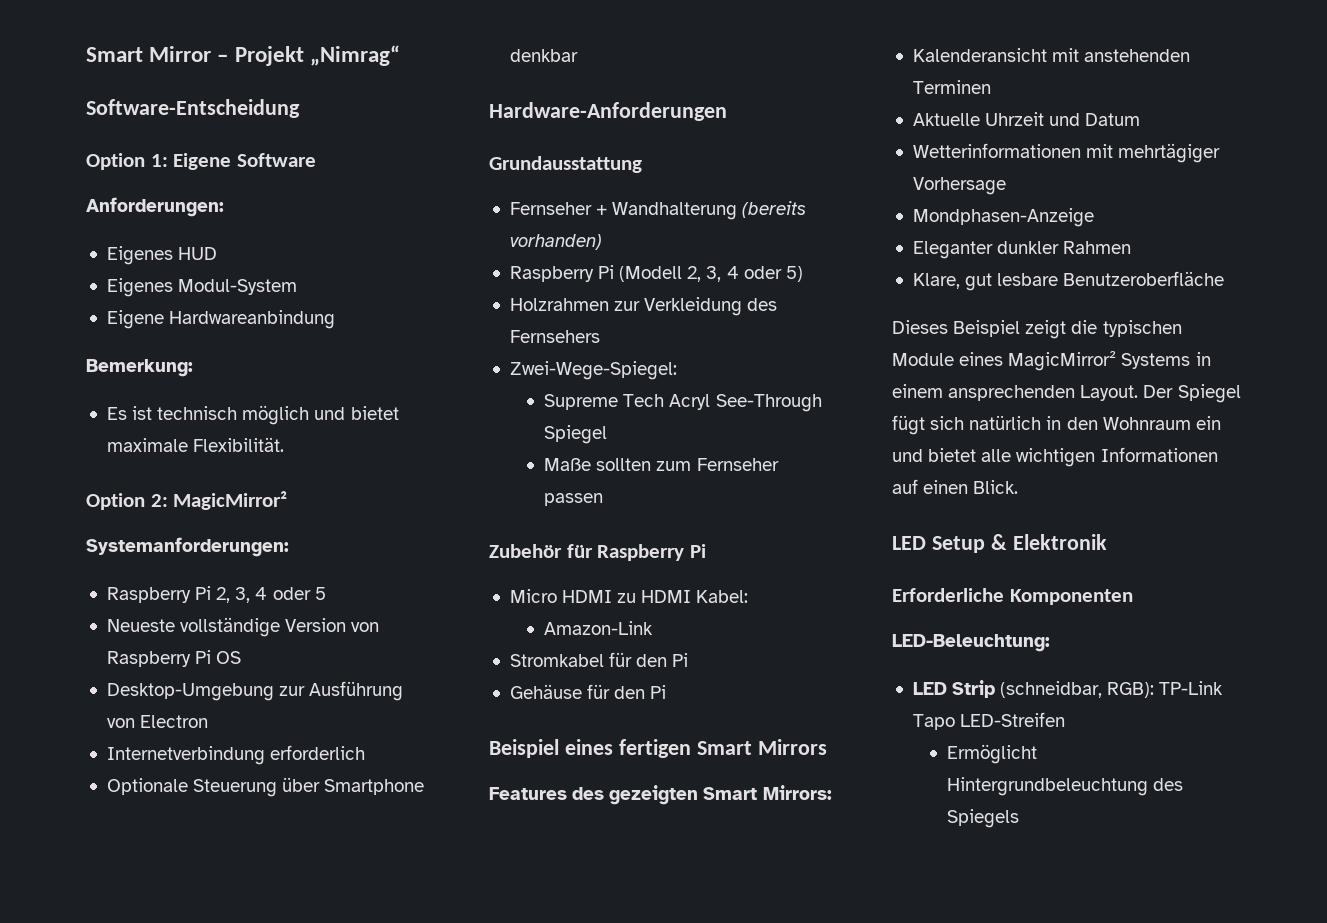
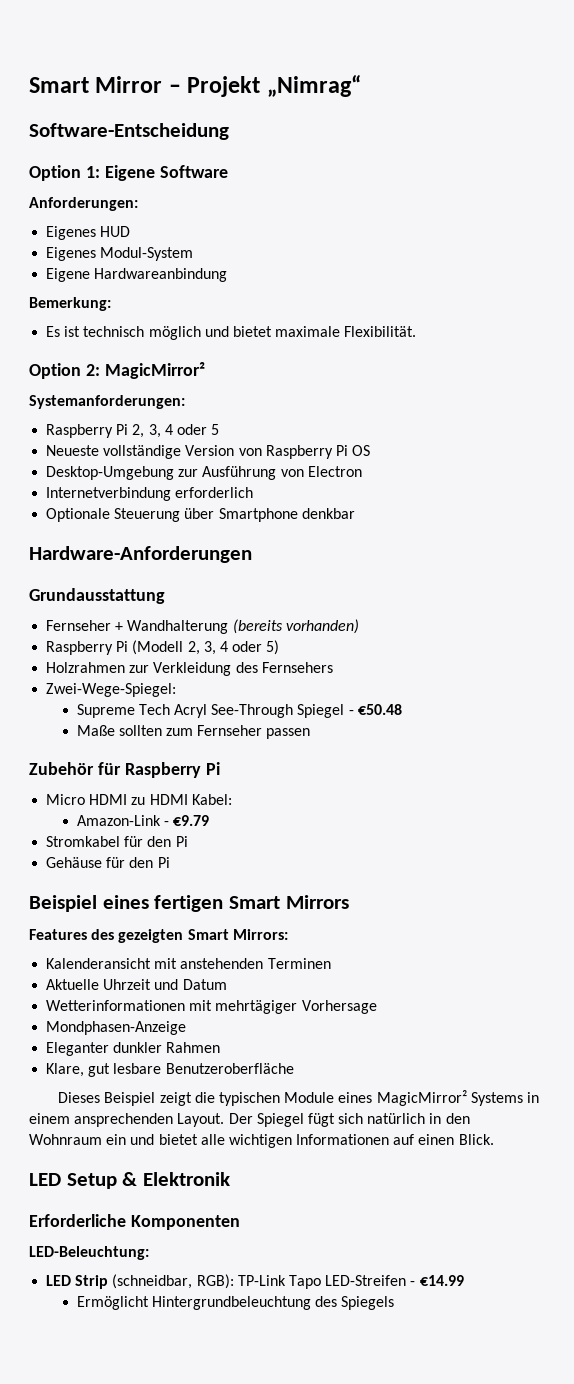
(608, 434) none -> [348,704,402,715] - €50.48
(654, 628) none -> [163,815,210,826] - €9.79
(1066, 719) none -> [410,1275,464,1286] - €14.99

